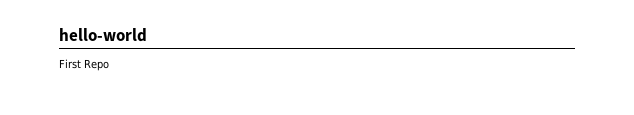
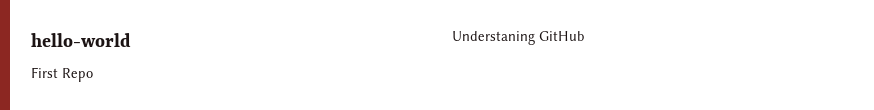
(109, 65) none -> [452,31,584,45] // Understaning GitHub

